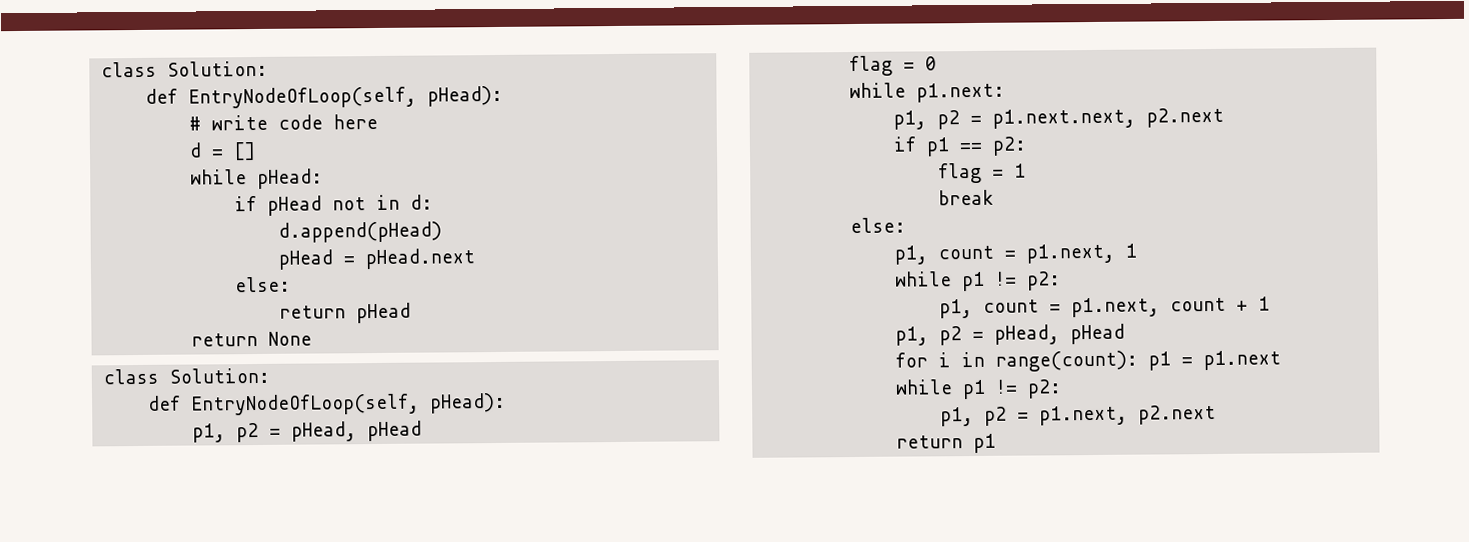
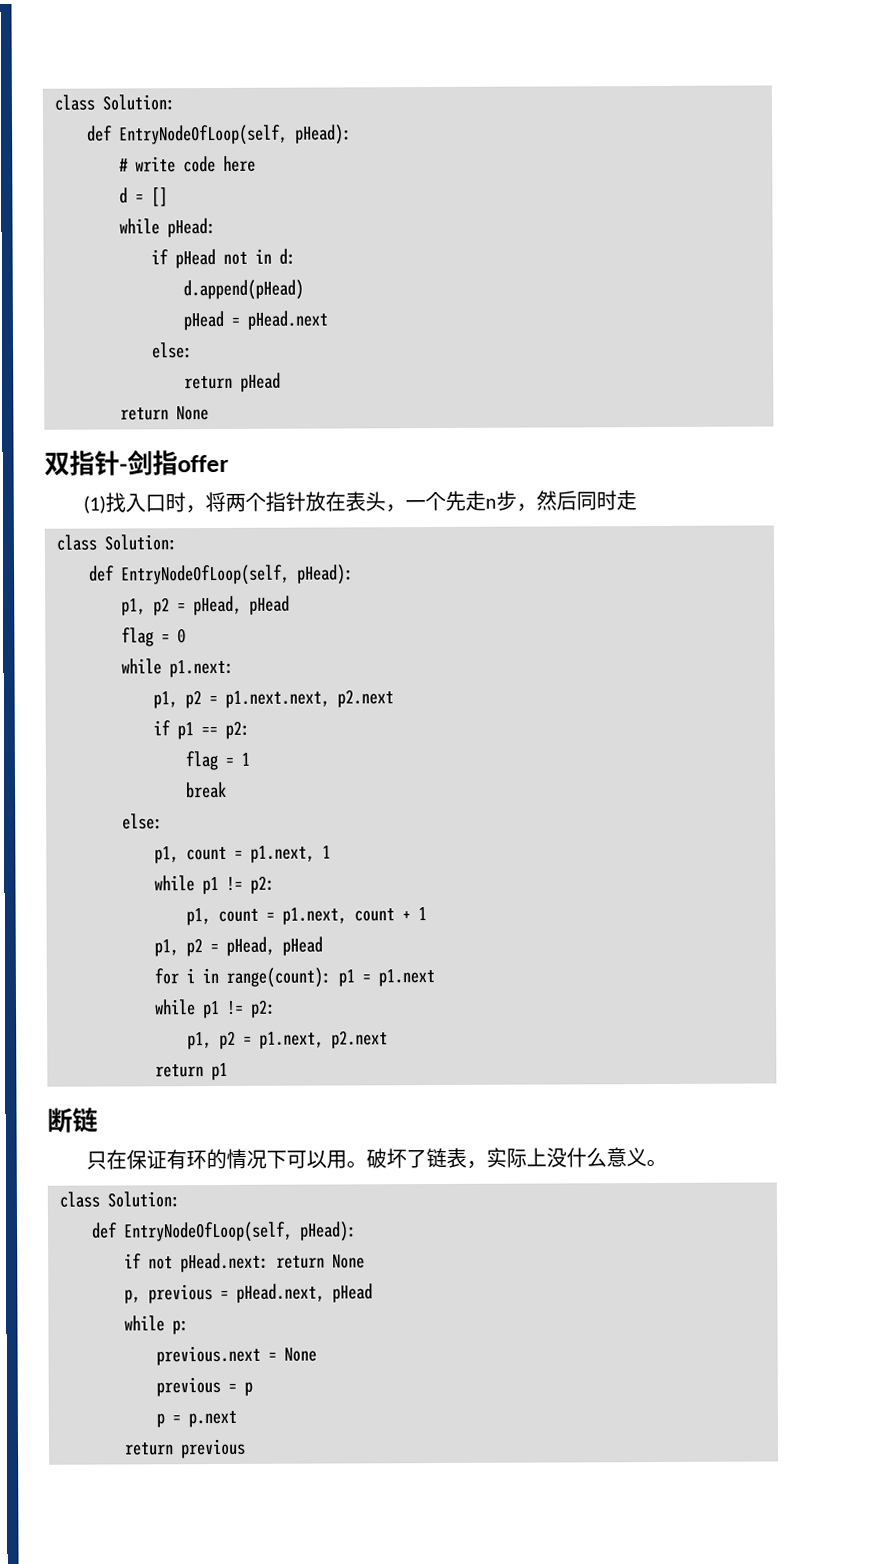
(312, 338) none -> [44,450,229,476] [82,490,637,514] // 双指针-剑指offer // (1)找入口时，将两个指针放在表头，一个先走n步，然后同时走
(996, 443) none -> [47,1107,98,1133] [85,1147,667,1170] [59,1191,180,1208] [91,1221,357,1243] [124,1252,365,1273] [124,1283,373,1304] [124,1315,189,1335] [156,1345,317,1366] [156,1377,253,1397] [156,1410,237,1428] [124,1438,246,1459] // 断链 // 只在保证有环的情况下可以用。破坏了链表，实际上没什么意义。 // class Solution: // def EntryNodeOfLoop(self, pHead): // if not pHead.next: return None // p, previous = pHead.next, pHead // while p: // previous.next = None // previous = p // p = p.next // return previous

